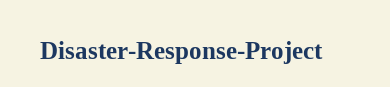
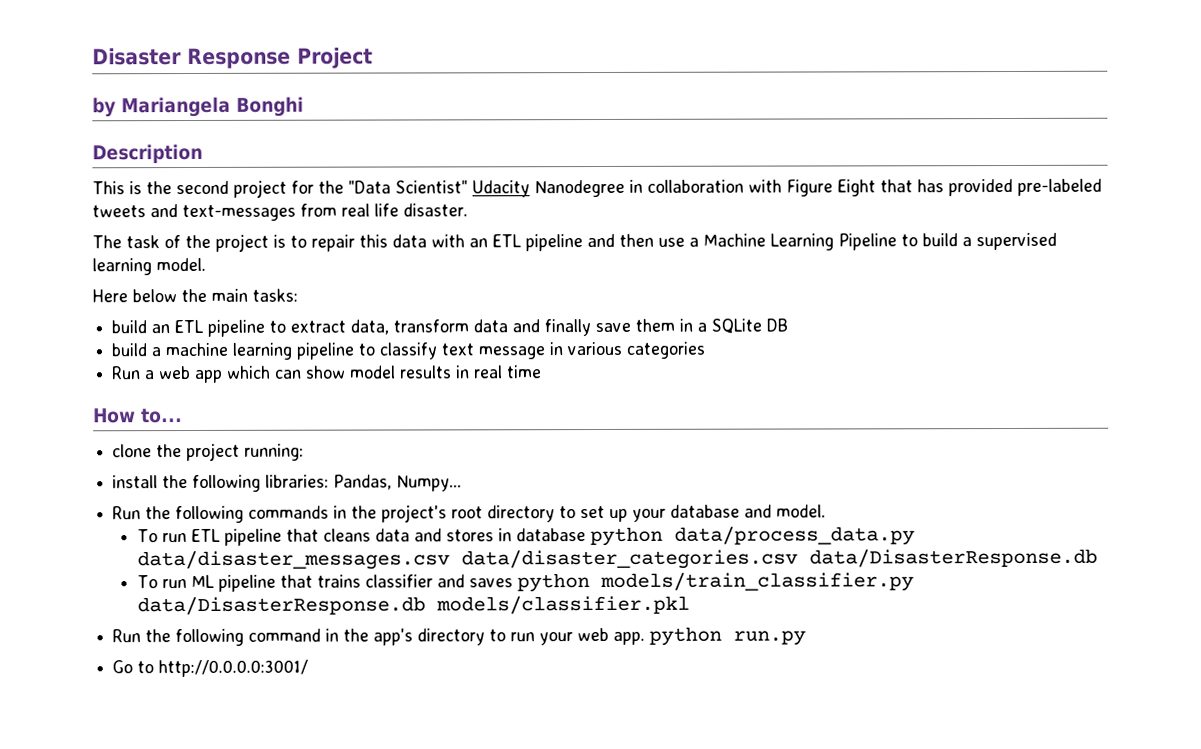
[40,41,323,64] Disaster-Response-Project -> [92,47,373,70] [92,96,304,118] [92,143,203,164] [92,178,1102,198] [92,203,468,222] [92,232,1057,252] [92,257,206,276] [92,288,298,303] [111,318,789,337] [111,341,706,360] [111,365,543,383] [93,408,183,424] [112,442,305,462] [112,474,463,492] [112,504,827,524] [136,526,915,547] [136,548,1098,571] [136,572,914,593] [136,595,690,616] [112,626,807,647] [112,659,309,678] Disaster Response Project // by Mariangela Bonghi // Description // This is the second project for the "Data Scientist" Udacity Nanodegree in collaboration with Figure Eight that has provided pre-labeled tweets and text-messages from real life disaster. // The task of the project is to repair this data with an ETL pipeline and then use a Machine Learning Pipeline to build a supervised learning model. // Here below the main tasks: // build an ETL pipeline to extract data, transform data and finally save them in a SQLite DB // build a machine learning pipeline to classify text message in various categories // Run a web app which can show model results in real time // How to... // clone the project running: // install the following libraries: Pandas, Numpy... // Run the following commands in the project's root directory to set up your database and model. // To run ETL pipeline that cleans data and stores in database python data/process_data.py data/disaster_messages.csv data/disaster_categories.csv data/DisasterResponse.db // To run ML pipeline that trains classifier and saves python models/train_classifier.py data/DisasterResponse.db models/classifier.pkl // Run the following command in the app's directory to run your web app. python run.py // Go to http://0.0.0.0:3001/

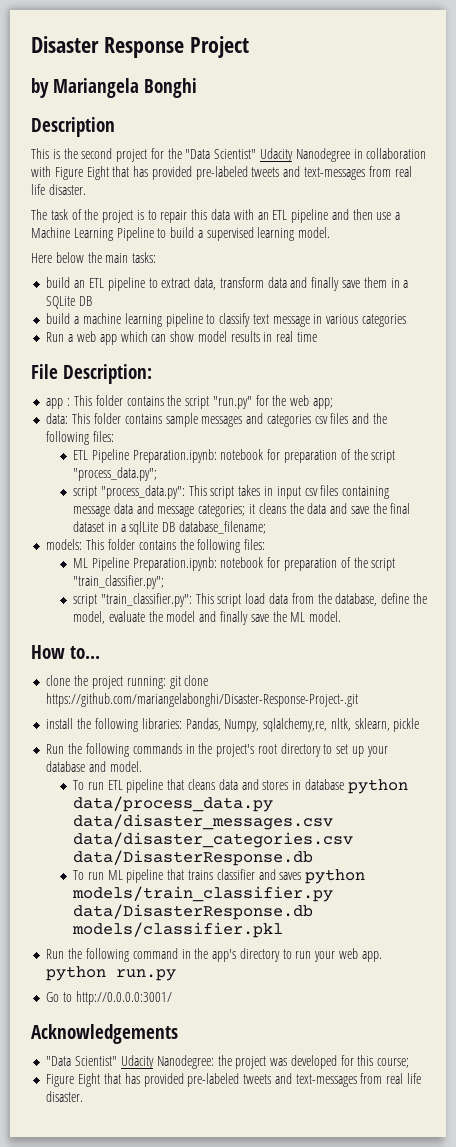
(543, 372) none -> [31,364,153,384] [46,395,333,409] [46,413,387,427] [46,431,115,445] [73,449,396,463] [73,467,158,481] [73,485,390,499] [73,503,411,517] [73,521,267,535] [46,539,266,553] [73,557,396,571] [73,575,165,589] [73,593,427,607] [73,611,342,625] // File Description: // app : This folder contains the script "run.py" for the web app; // data: This folder contains sample messages and categories csv files and the following files: // ETL Pipeline Preparation.ipynb: notebook for preparation of the script "process_data.py"; // script "process_data.py": This script takes in input csv files containing message data and message categories; it cleans the data and save the final dataset in a sqlLite DB database_filename; // models: This folder contains the following files: // ML Pipeline Preparation.ipynb: notebook for preparation of the script "train_classifier.py"; // script "train_classifier.py": This script load data from the database, define the model, evaluate the model and finally save the ML model.
(305, 452) none -> [169,675,209,689] [46,693,359,707] git clone https://github.com/mariangelabonghi/Disaster-Response-Project-.git
[396,475,463,492] Numpy... -> [224,718,420,732] Numpy, sqlalchemy,re, nltk, sklearn, pickle
(309, 668) none -> [31,1024,178,1044] [46,1055,410,1069] [46,1073,421,1087] [46,1091,84,1102] // Acknowledgements // "Data Scientist" Udacity Nanodegree: the project was developed for this course; // Figure Eight that has provided pre-labeled tweets and text-messages from real life disaster.

